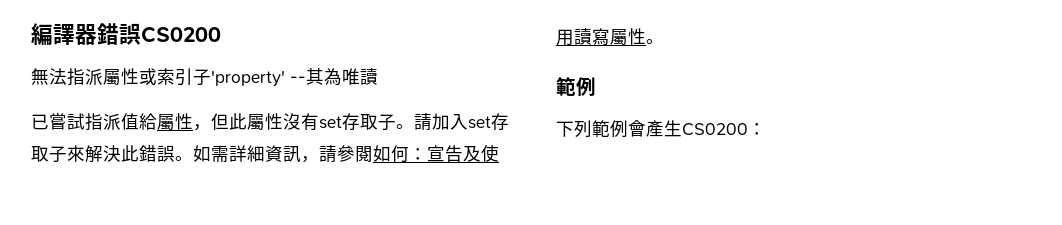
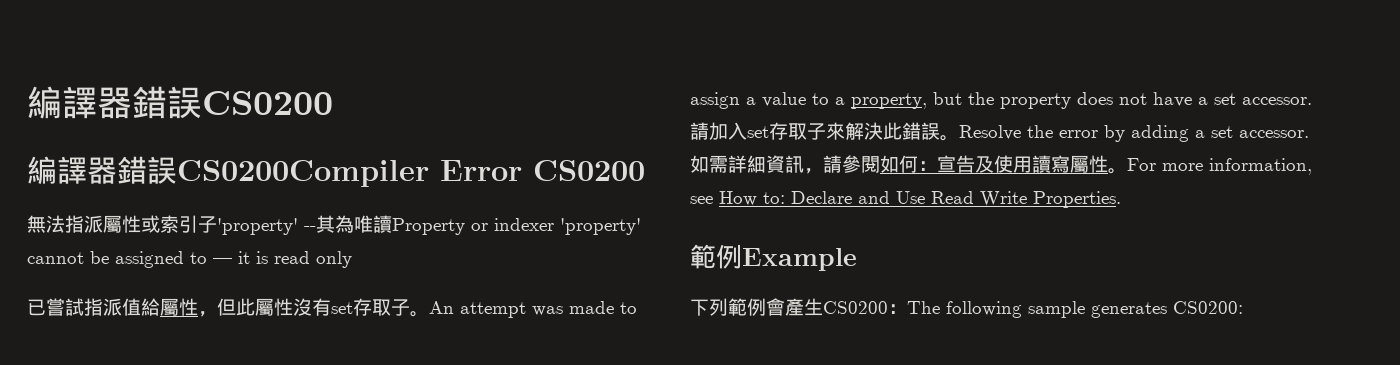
(221, 34) none -> [27,156,645,187] // 編譯器錯誤CS0200Compiler Error CS0200
(378, 76) none -> [392,218,641,235] [27,251,352,268] Property or indexer 'property' cannot be assigned to — it is read only
(414, 126) none -> [429,301,637,318] [690,92,1312,109] An attempt was made to assign a value to a property, but the property does not have a set accessor.
(193, 158) none -> [959,125,1309,142] Resolve the error by adding a set accessor.
[556,77,596,96] // 範例 -> [1127,158,1312,175] [690,191,1121,208] [690,244,857,271] For more information, see How to: Declare and Use Read Write Properties. // 範例Example
(766, 129) none -> [907,301,1243,318] The following sample generates CS0200:

